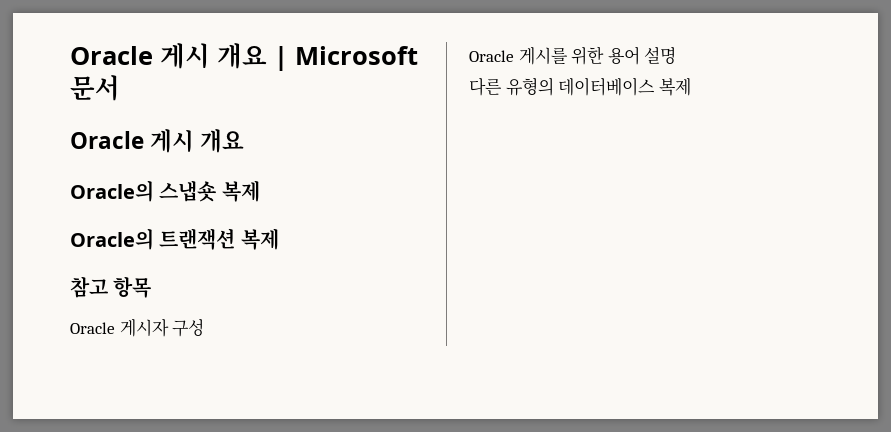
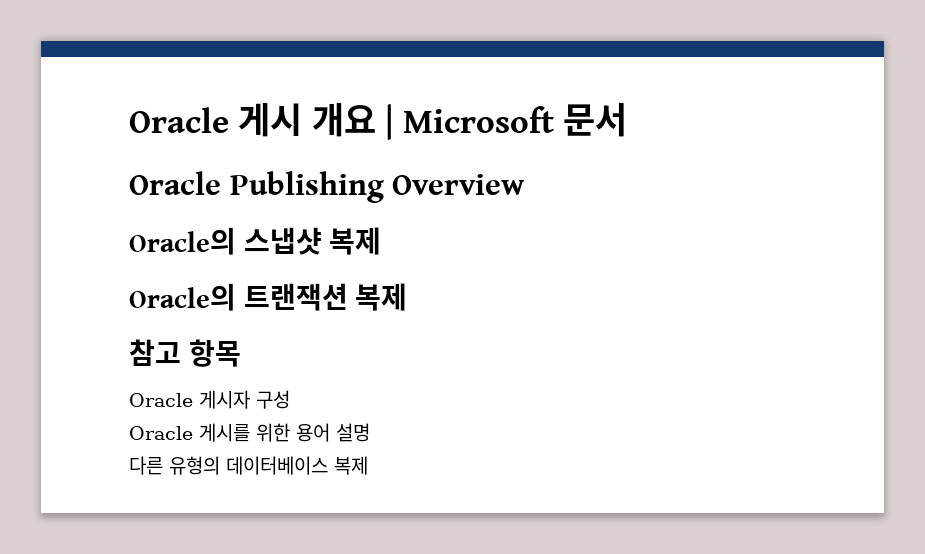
[150,129,245,153] [70,180,217,202] 게시 개요 // Oracle의 스냅숏 -> [229,171,525,203] [129,227,322,255] Publishing Overview // Oracle의 스냅샷

